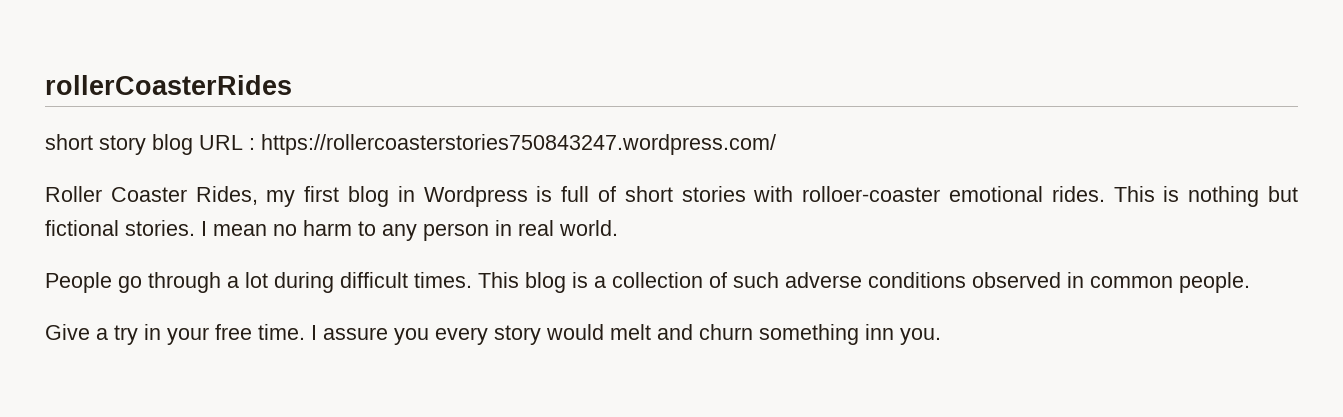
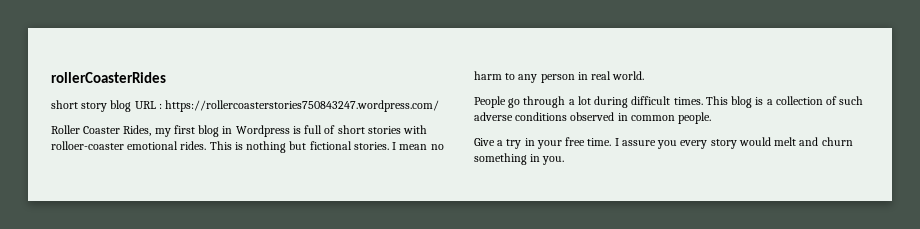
[865,324,894,340] inn -> [530,154,541,162] in

